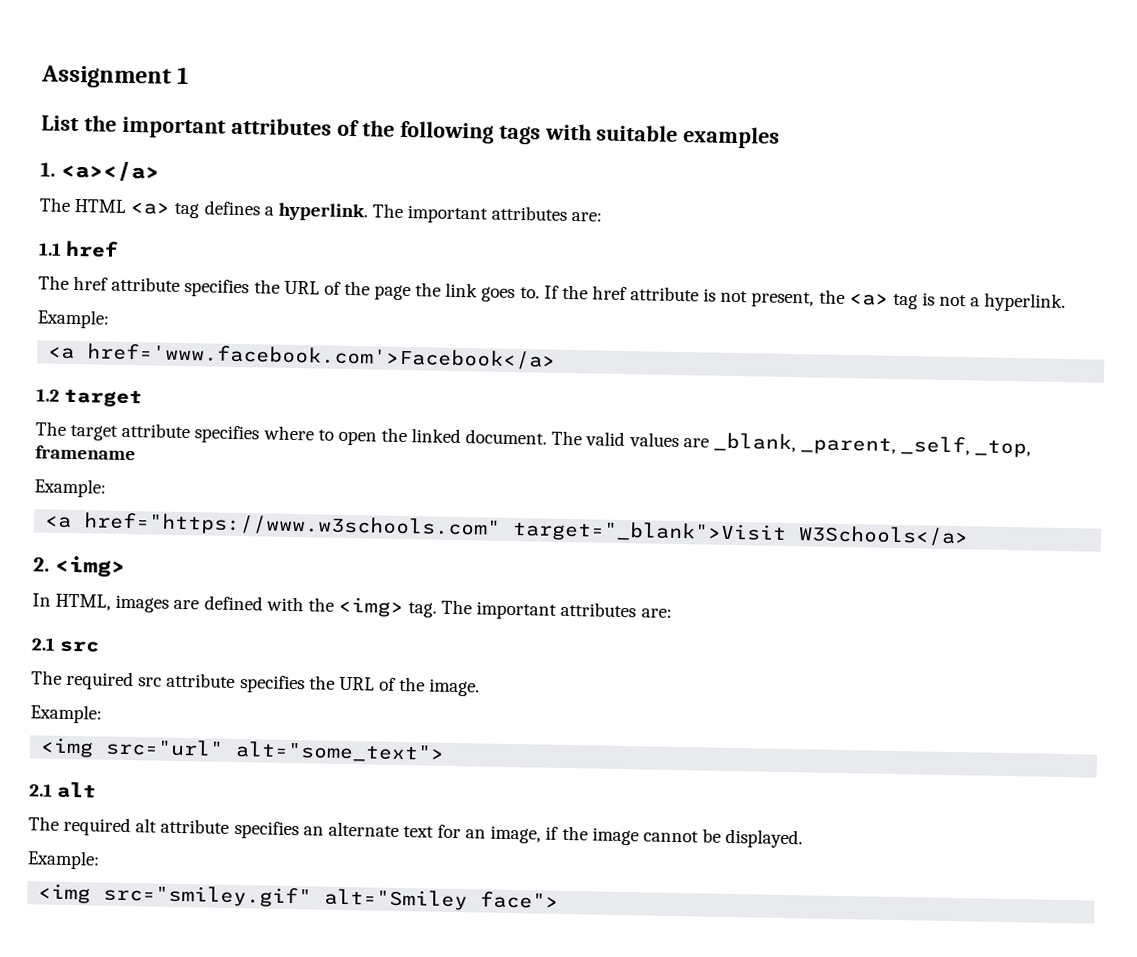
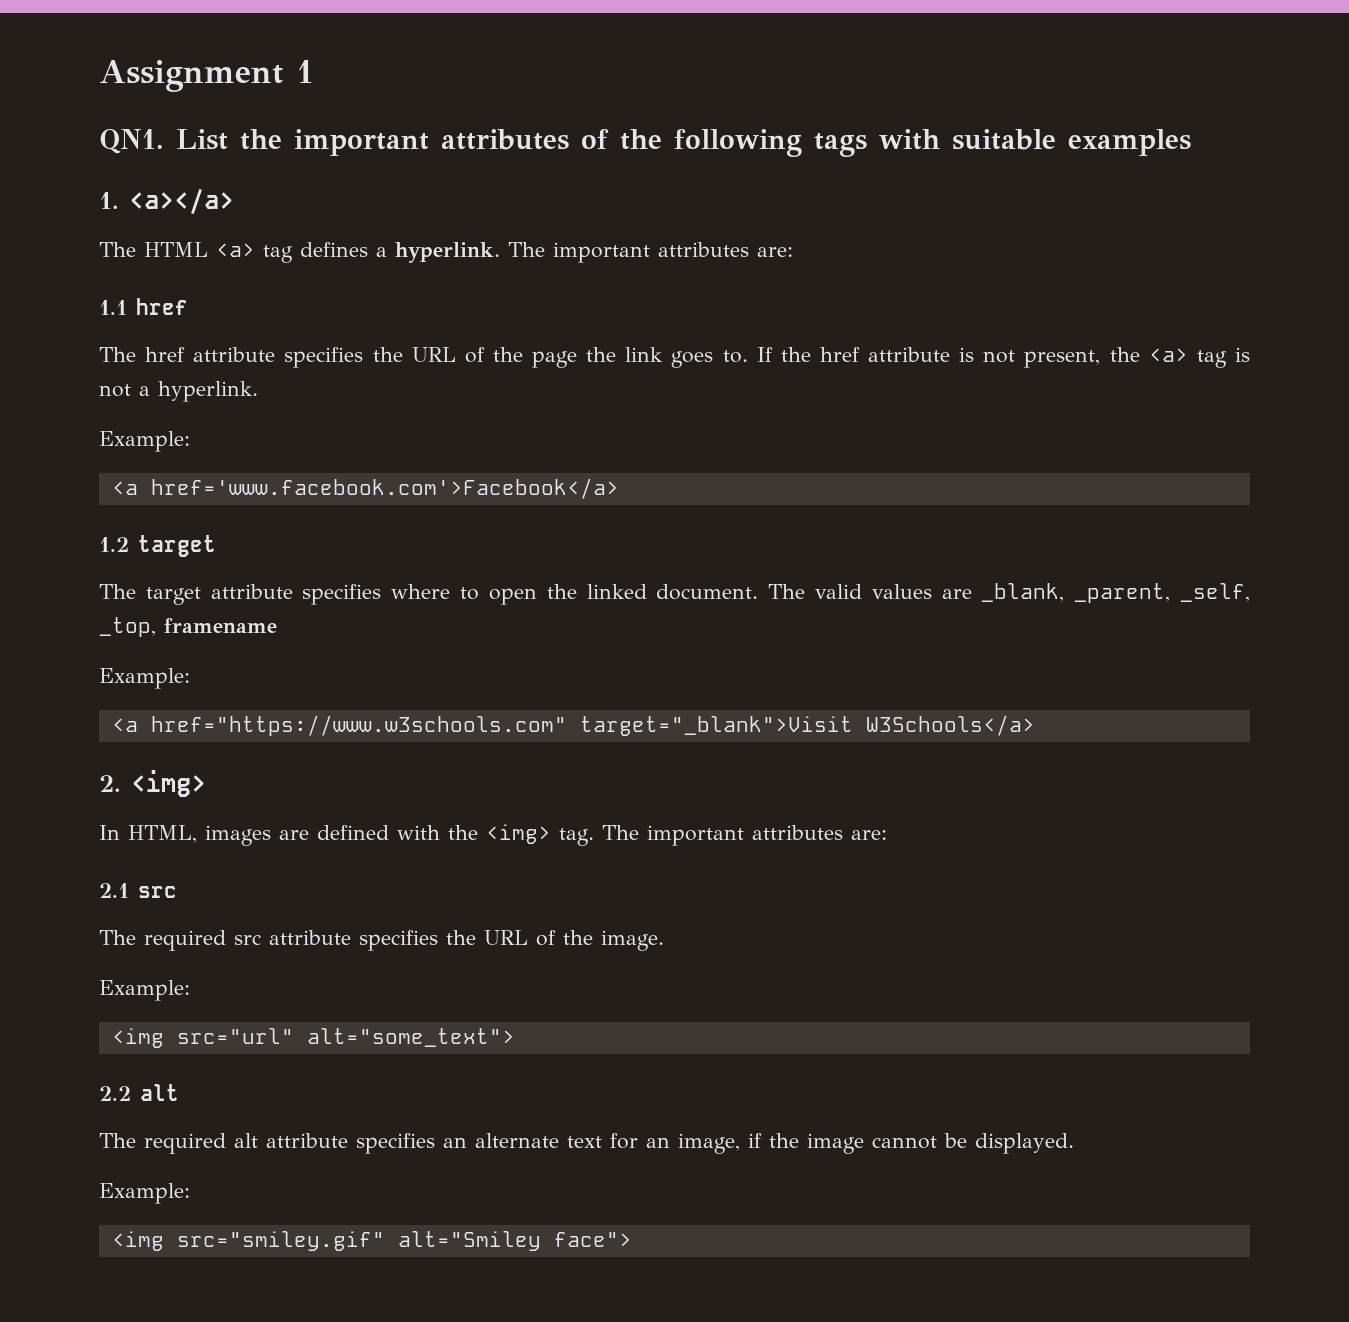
(190, 75) none -> [99,129,164,154] QN1.
[29,783,53,797] 2.1 -> [99,1086,131,1101] 2.2

